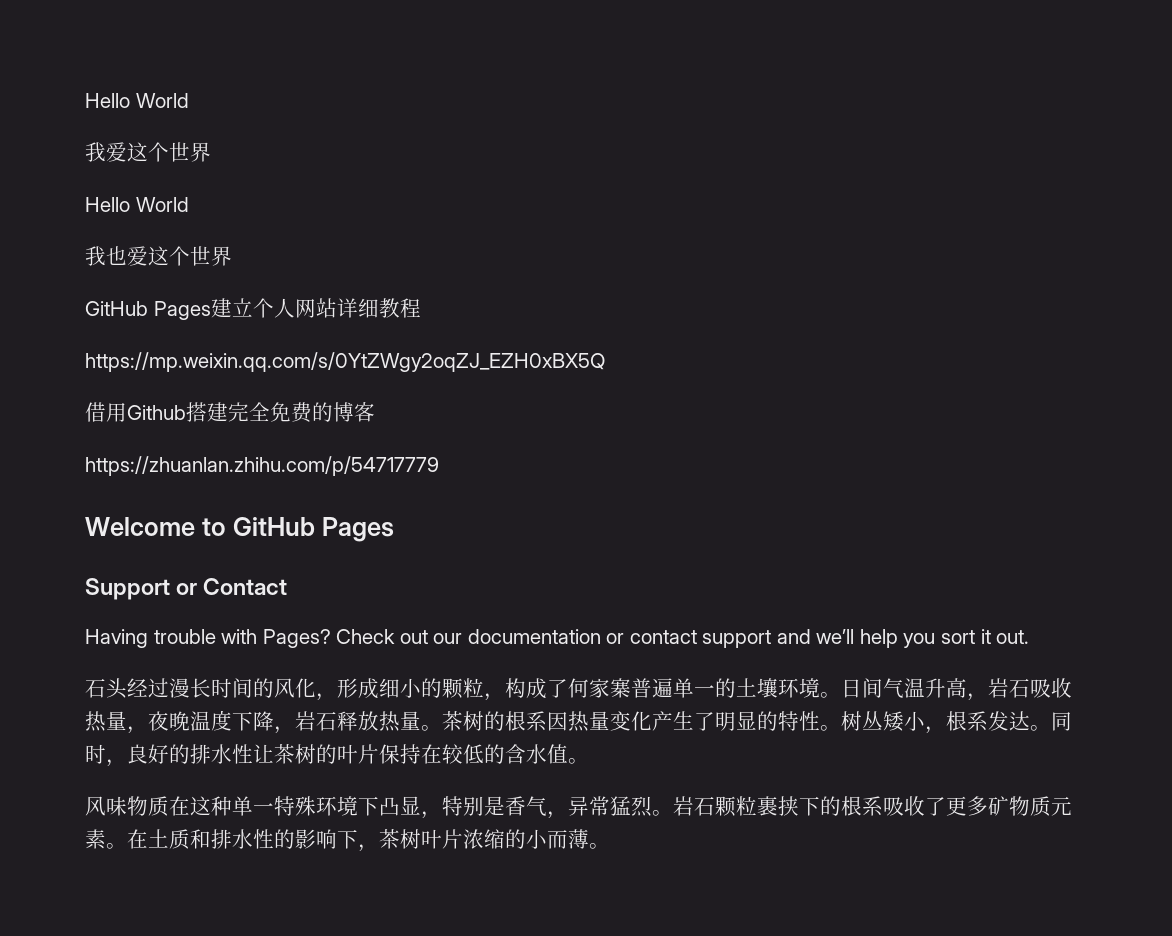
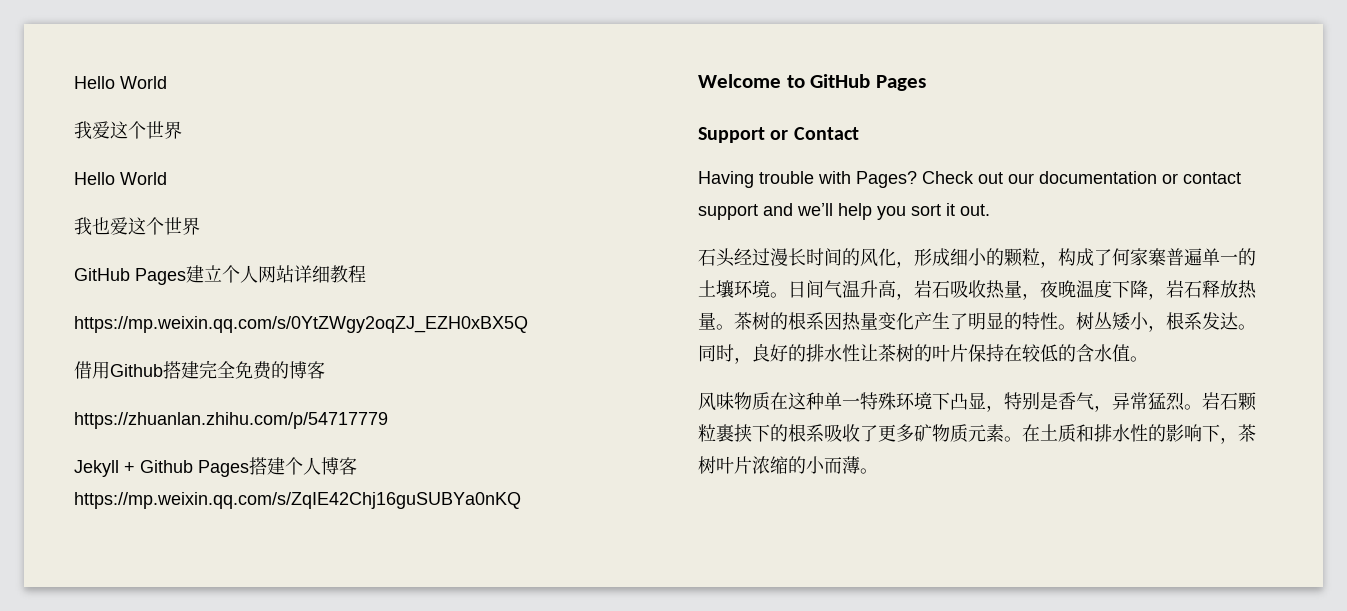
(439, 466) none -> [74,457,357,477] [74,492,521,509] // Jekyll + Github Pages搭建个人博客https://mp.weixin.qq.com/s/ZqIE42Chj16guSUBYa0nKQ

